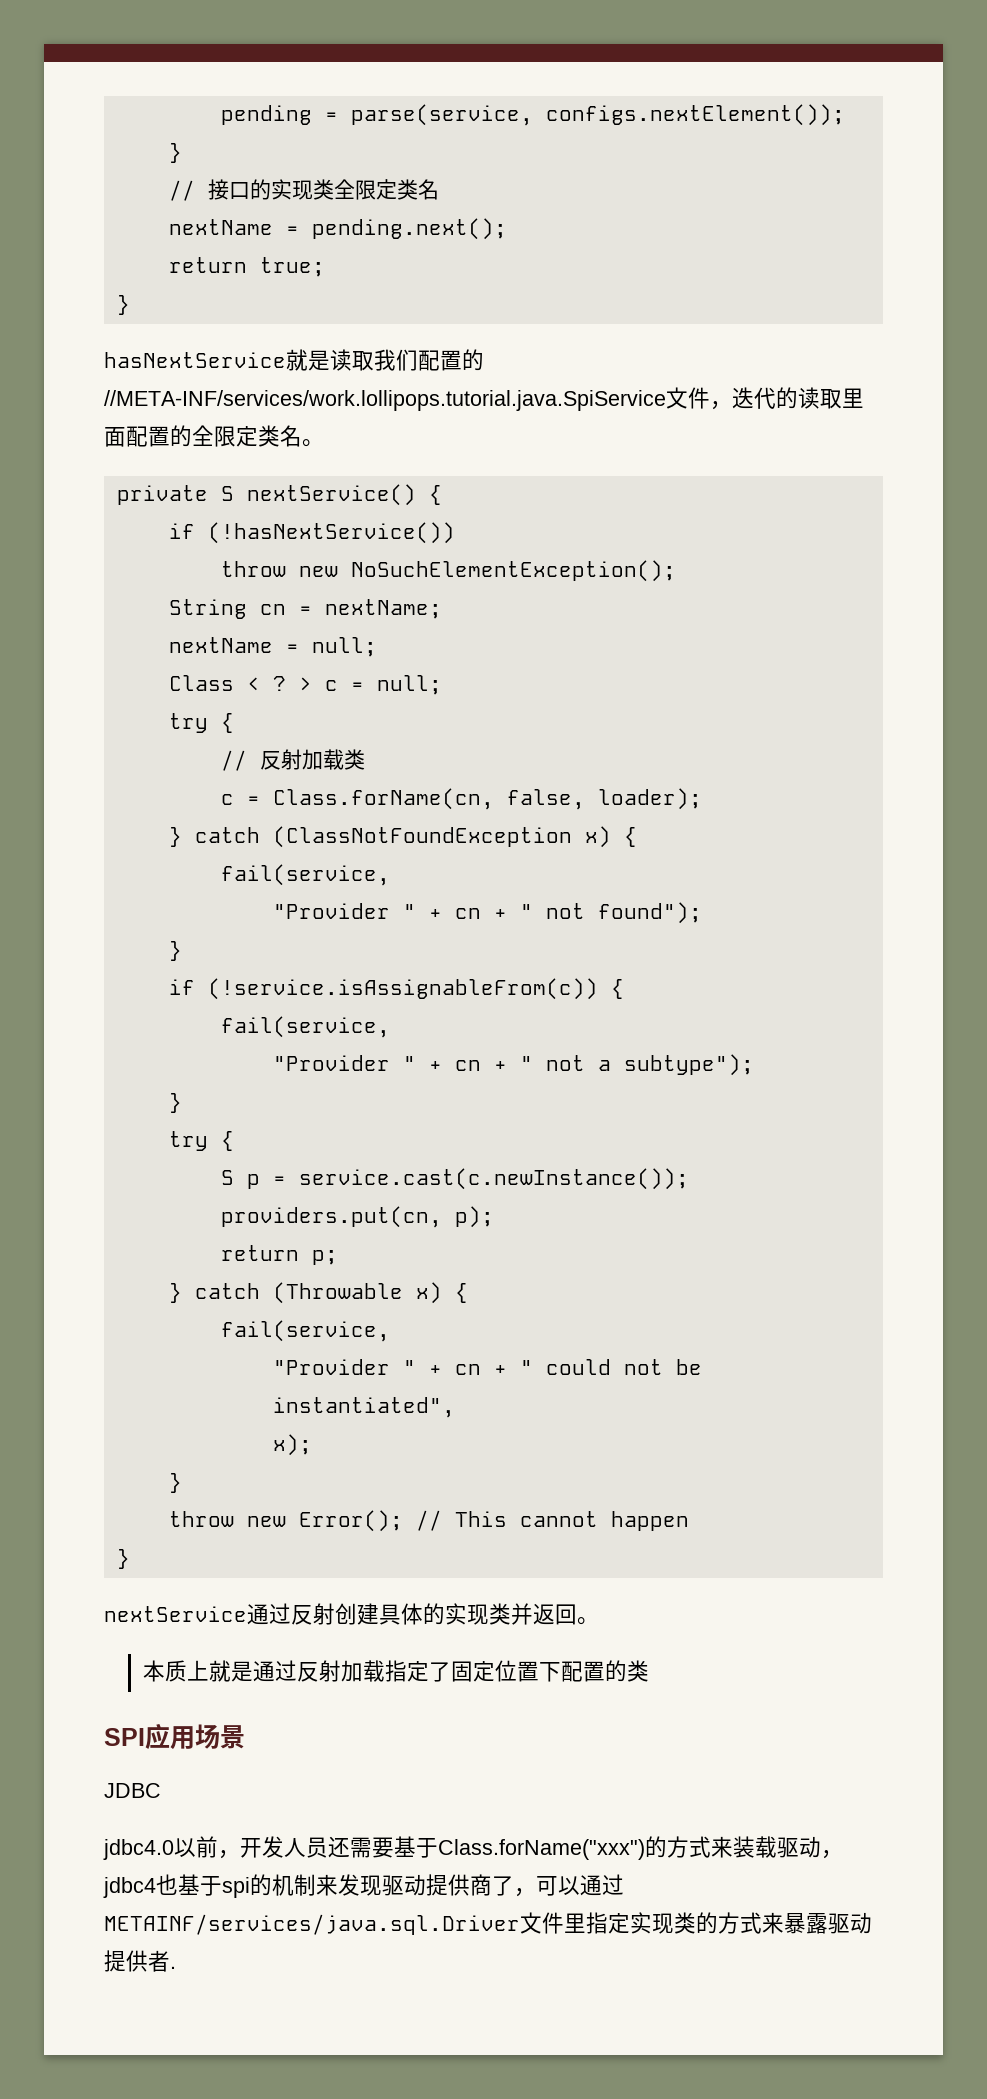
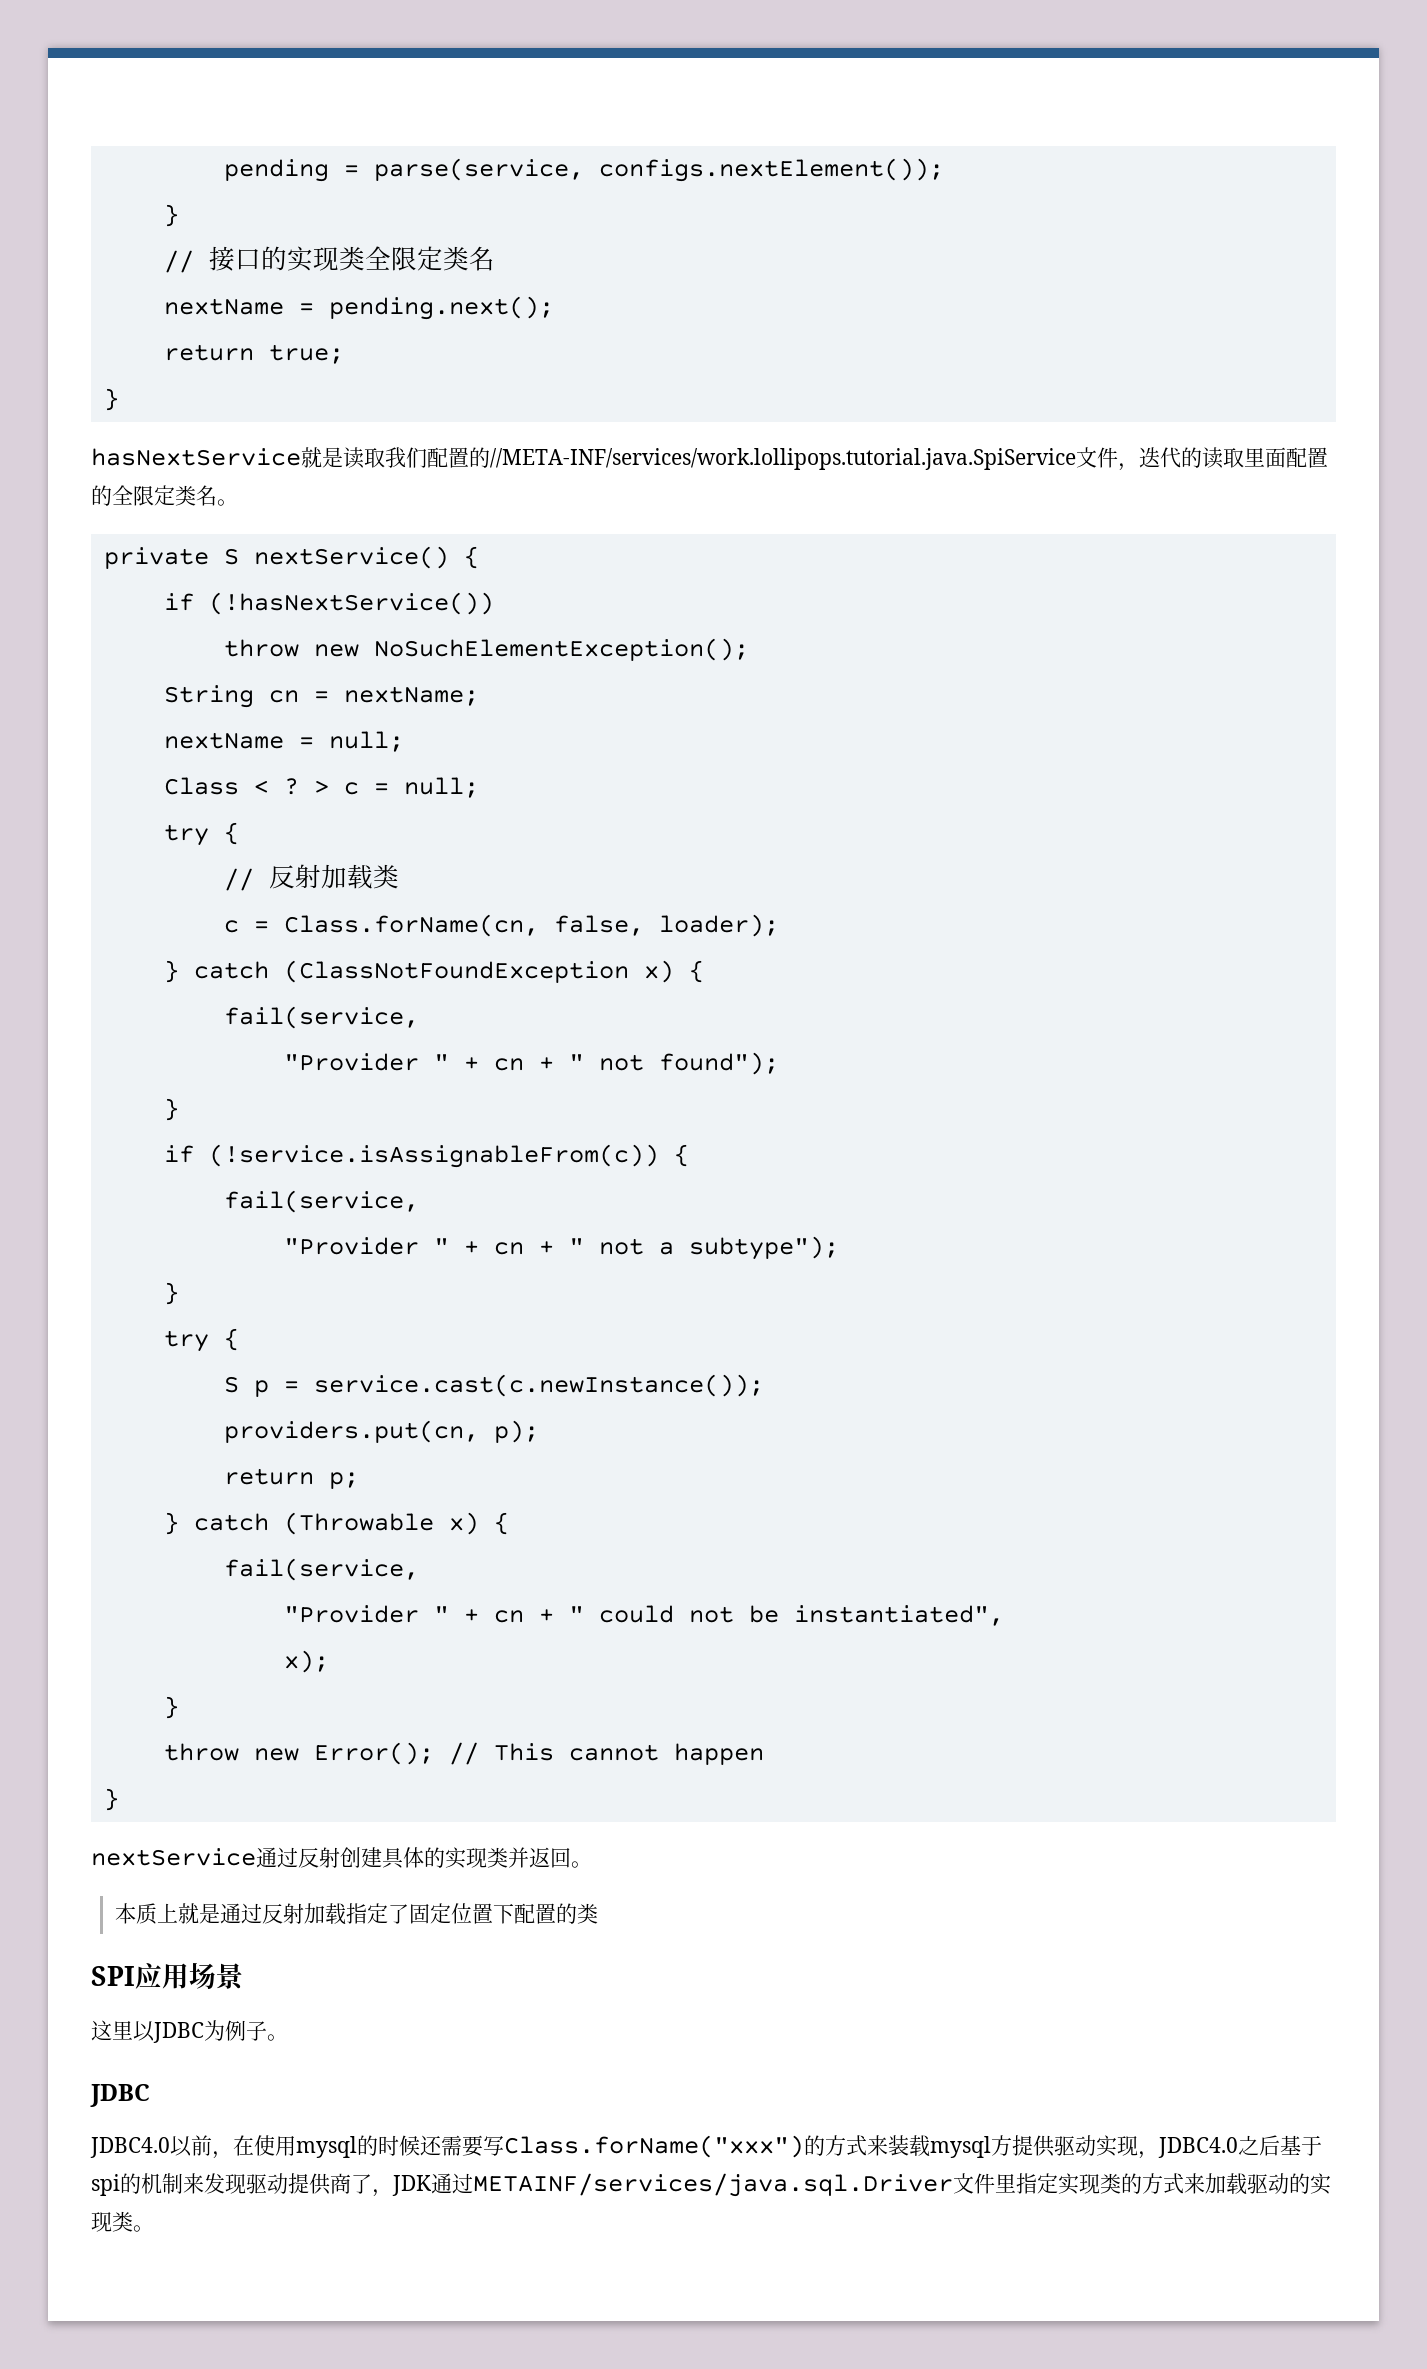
[104,1783,161,1798] [103,1836,843,1860] [103,1874,178,1898] JDBC // jdbc4.0以前，开发人员还需要基于Class.forName("xxx")的方式来装载驱动，jdbc4也 -> [91,2020,288,2043] [90,2084,150,2107] [90,2135,1280,2159] 这里以JDBC为例子。 // JDBC // JDBC4.0以前，在使用mysql的时候还需要写Class.forName("xxx")的方式来装载mysql方提供驱动实现，JDBC4.0之后
[536,1876,580,1896] 可以 -> [392,2175,431,2196] JDK
[784,1912,872,1934] [104,1950,176,1972] 暴露驱动提供者. -> [1205,2173,1331,2195] [91,2211,154,2232] 加载驱动的实现类。

